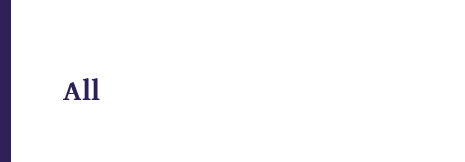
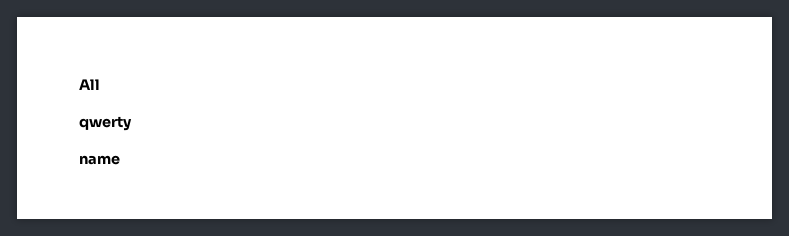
(100, 89) none -> [79,116,132,131] [79,155,120,165] // qwerty // name

